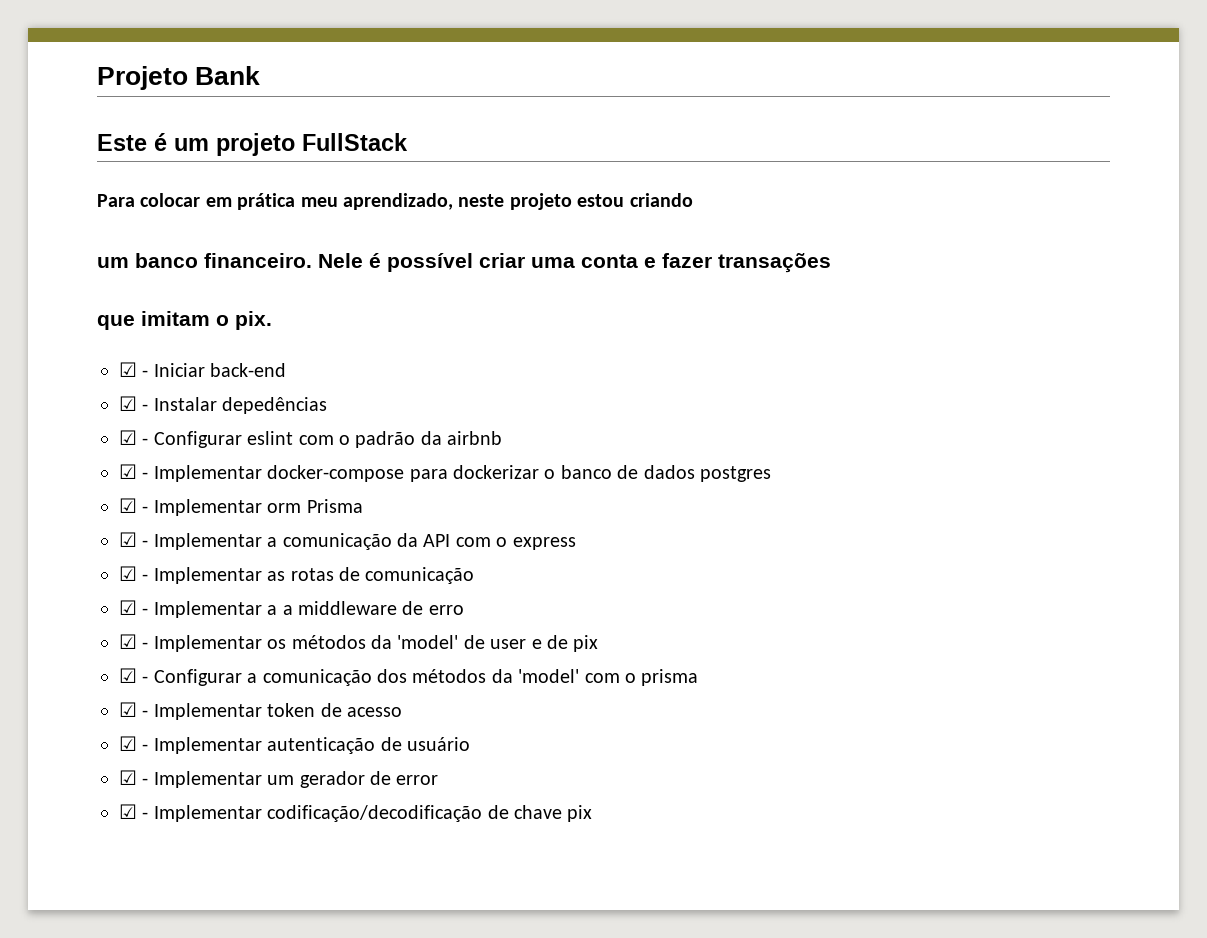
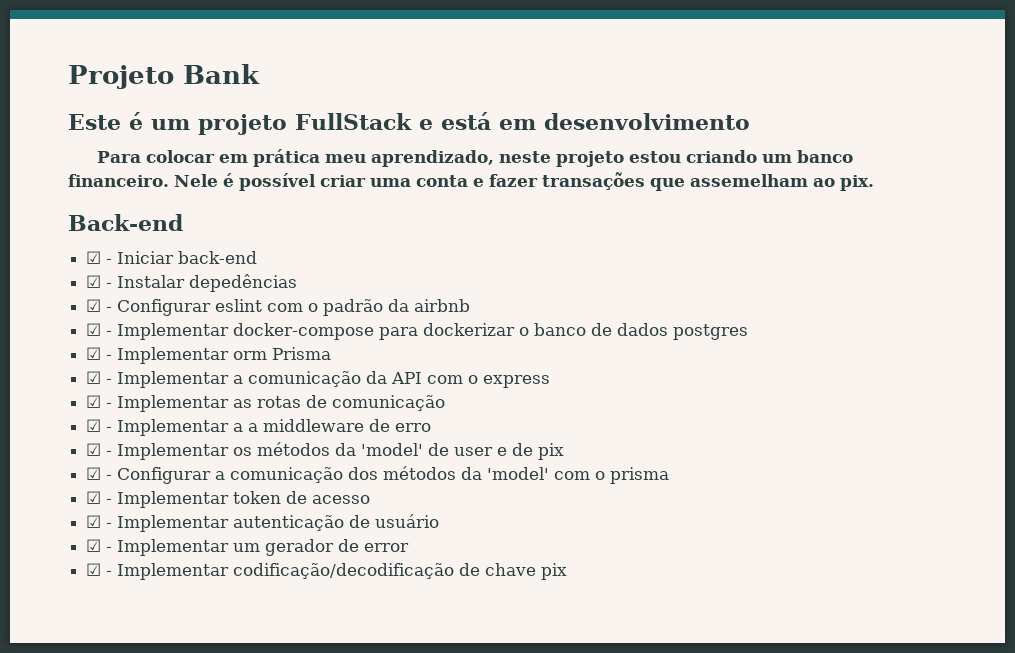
(408, 142) none -> [419,112,750,130] e está em desenvolvimento
(693, 200) // -> (758, 156) none
[97,311,272,330] // que imitam o pix. -> [650,174,874,191] [68,214,183,231] que assemelham ao pix. // Back-end

